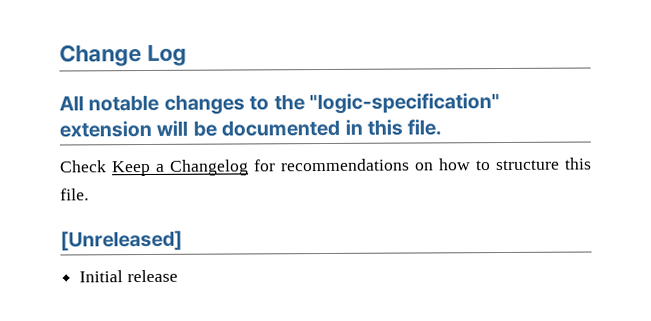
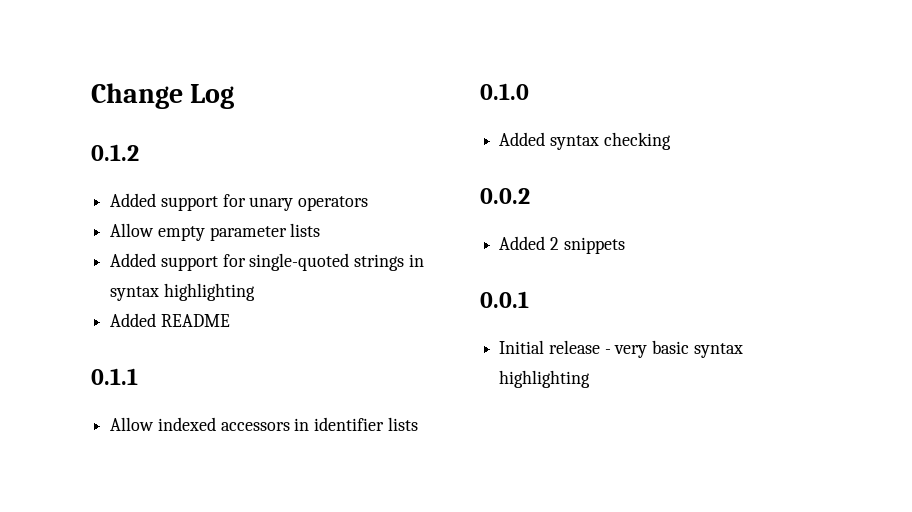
[59,93,500,115] [59,119,443,138] [59,157,592,177] [60,188,89,201] [60,230,183,251] [79,269,178,283] All notable changes to the "logic-specification" extension will be documented in this file. // Check Keep a Changelog for recommendations on how to structure this file. // [Unreleased] // Initial release -> [91,144,139,161] [110,193,369,211] [110,223,321,241] [110,253,424,271] [110,283,255,301] [110,313,230,327] [91,368,138,385] [110,417,418,431] [480,83,529,100] [499,132,671,150] [480,188,530,204] [499,236,625,254] [480,291,529,308] [499,340,743,358] [499,370,591,388] 0.1.2 // Added support for unary operators // Allow empty parameter lists // Added support for single-quoted strings in syntax highlighting // Added README // 0.1.1 // Allow indexed accessors in identifier lists // 0.1.0 // Added syntax checking // 0.0.2 // Added 2 snippets // 0.0.1 // Initial release - very basic syntax highlighting

